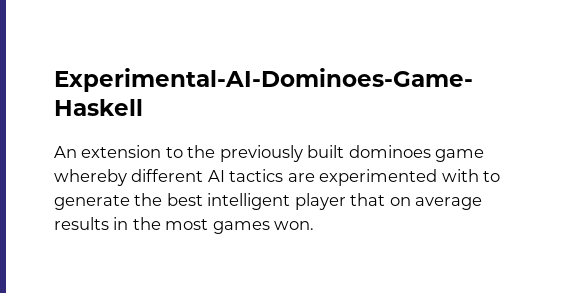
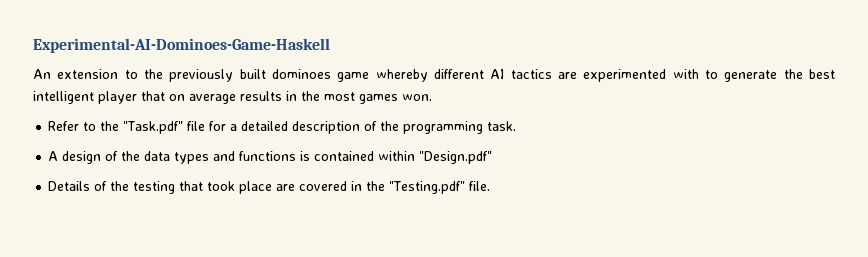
(315, 225) none -> [48,121,517,134] [48,151,493,164] [48,181,491,194] // Refer to the "Task.pdf" file for a detailed description of the programming task. // A design of the data types and functions is contained within "Design.pdf" // Details of the testing that took place are covered in the "Testing.pdf" file.

